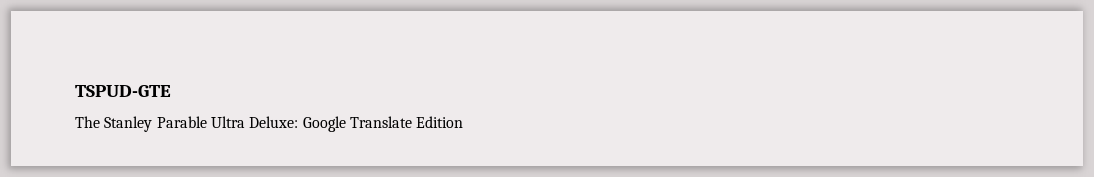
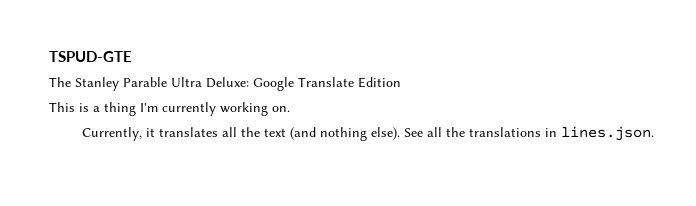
(464, 122) none -> [49,102,290,116] [81,126,654,141] // This is a thing I'm currently working on. // Currently, it translates all the text (and nothing else). See all the translations in lines.json.

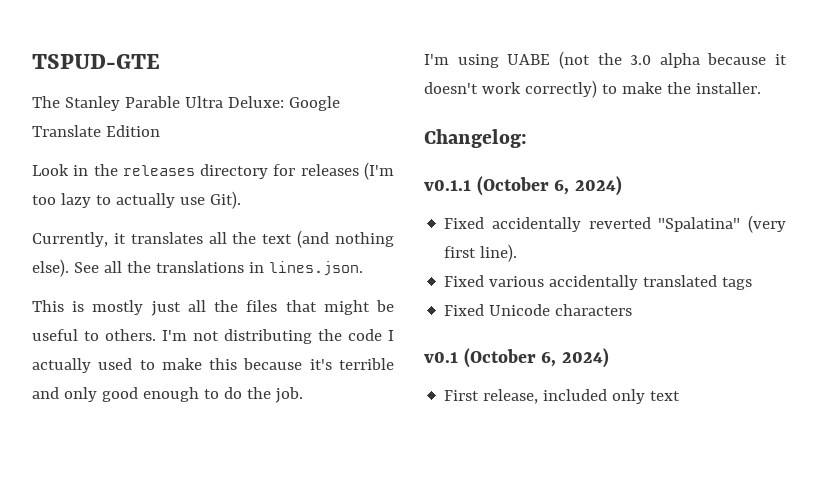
[49,102,290,116] This is a thing I'm currently working on. -> [32,162,394,180] [32,191,241,209] Look in the releases directory for releases (I'm too lazy to actually use Git).
(654, 133) none -> [32,300,395,316] [32,329,394,344] [32,358,394,373] [32,387,303,403] [424,51,787,69] [424,80,761,98] [424,129,527,148] [424,176,622,196] [444,215,786,233] [444,244,518,262] [444,275,753,290] [444,304,633,316] [424,348,609,368] [444,389,681,404] // This is mostly just all the files that might be useful to others. I'm not distributing the code I actually used to make this because it's terrible and only good enough to do the job. // I'm using UABE (not the 3.0 alpha because it doesn't work correctly) to make the installer. // Changelog: // v0.1.1 (October 6, 2024) // Fixed accidentally reverted "Spalatina" (very first line). // Fixed various accidentally translated tags // Fixed Unicode characters // v0.1 (October 6, 2024) // First release, included only text

